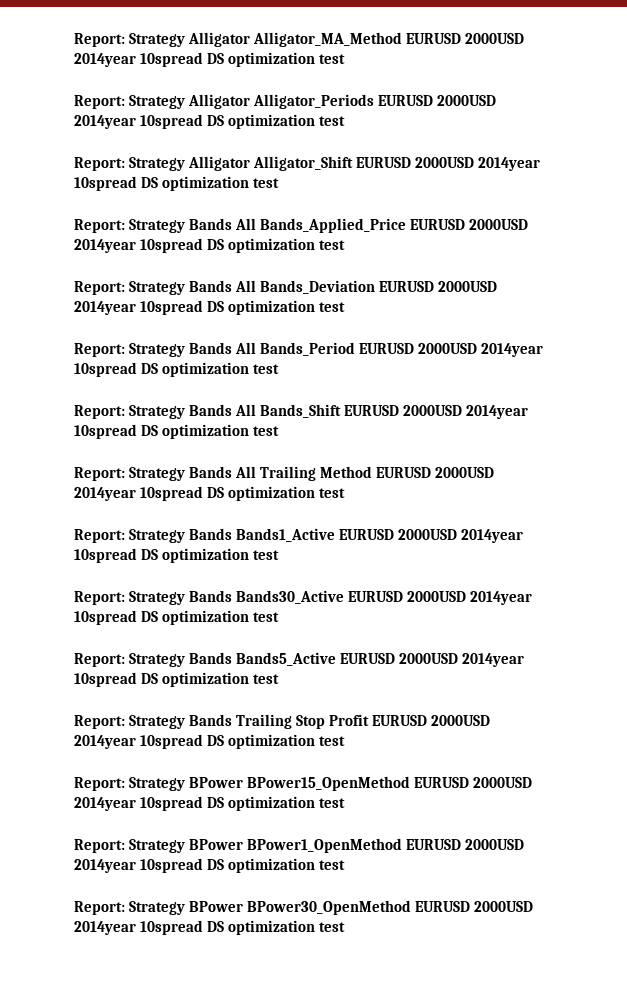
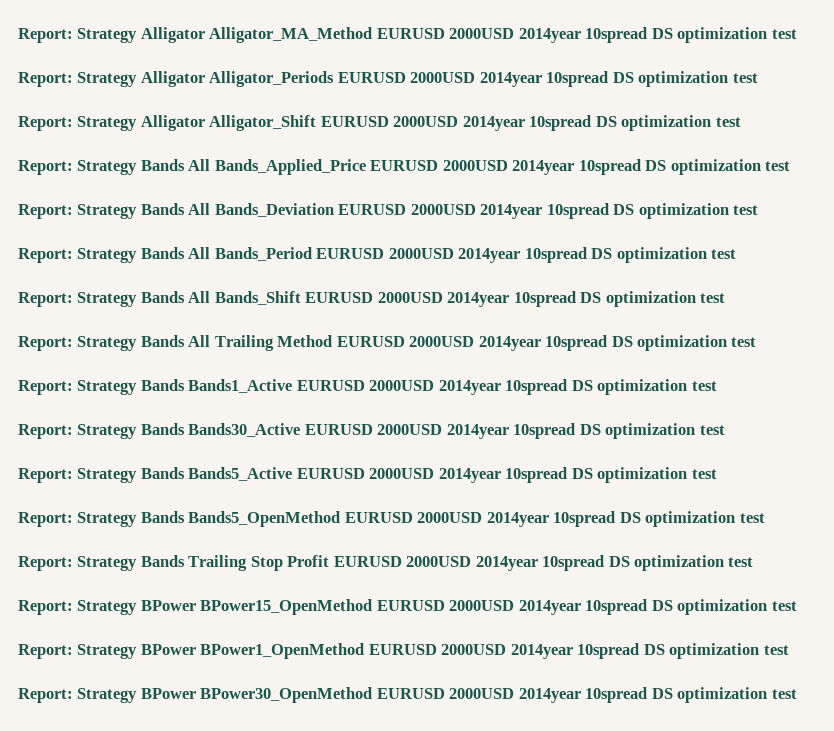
(280, 679) none -> [18,511,765,527] // Report: Strategy Bands Bands5_OpenMethod EURUSD 2000USD 2014year 10spread DS optimization test

